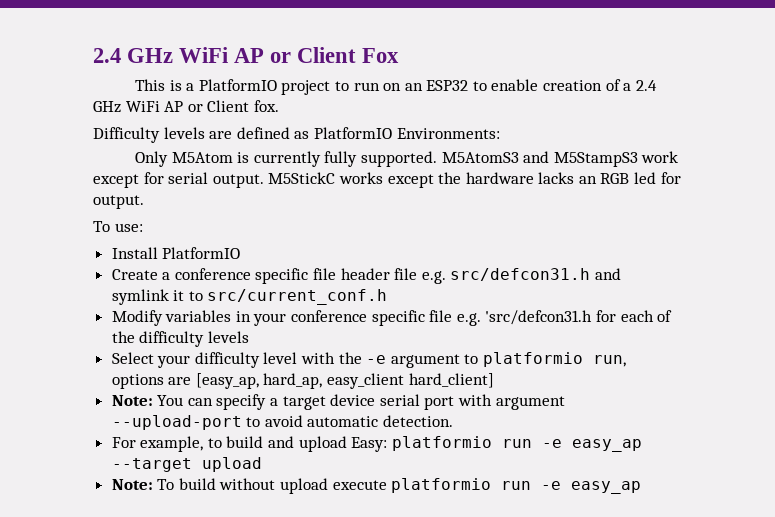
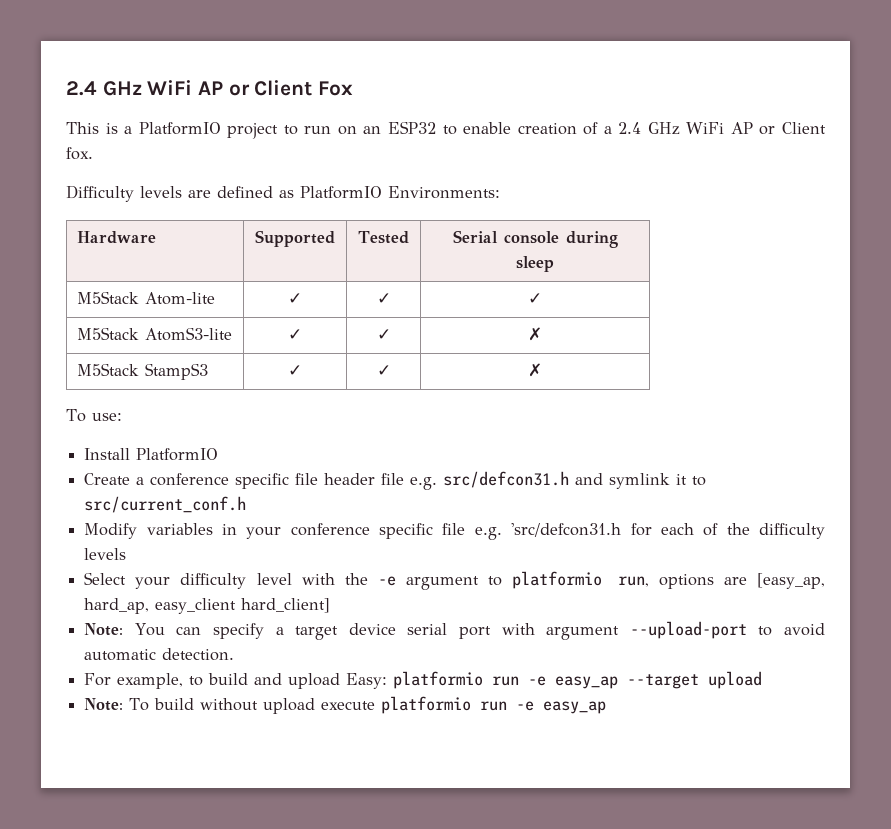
[134,151,679,167] [93,172,681,188] [93,195,144,209] // Only M5Atom is currently fully supported. M5AtomS3 and M5StampS3 work except for serial output. M5StickC works except the hardware lacks an RGB led for output. -> [76,231,156,244] [255,230,335,247] [358,231,410,244] [452,230,618,248] [516,256,554,272] [76,291,215,305] [288,293,302,304] [376,293,391,304] [528,293,542,304] [76,327,232,341] [288,329,302,340] [376,329,391,340] [528,327,542,341] [76,363,208,380] [288,365,302,376] [376,365,391,376] [528,363,542,377] // Hardware | Supported | Tested | Serial console during sleep // M5Stack Atom-lite | ✓ | ✓ | ✓ // M5Stack AtomS3-lite | ✓ | ✓ | ✗ // M5Stack StampS3 | ✓ | ✓ | ✗

